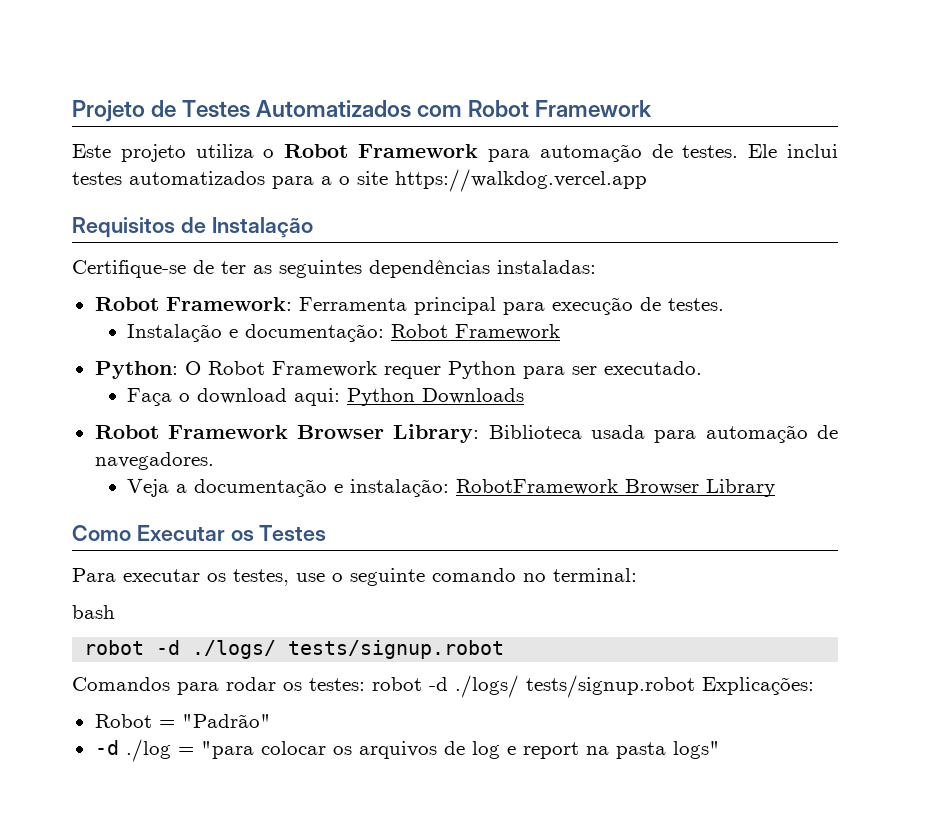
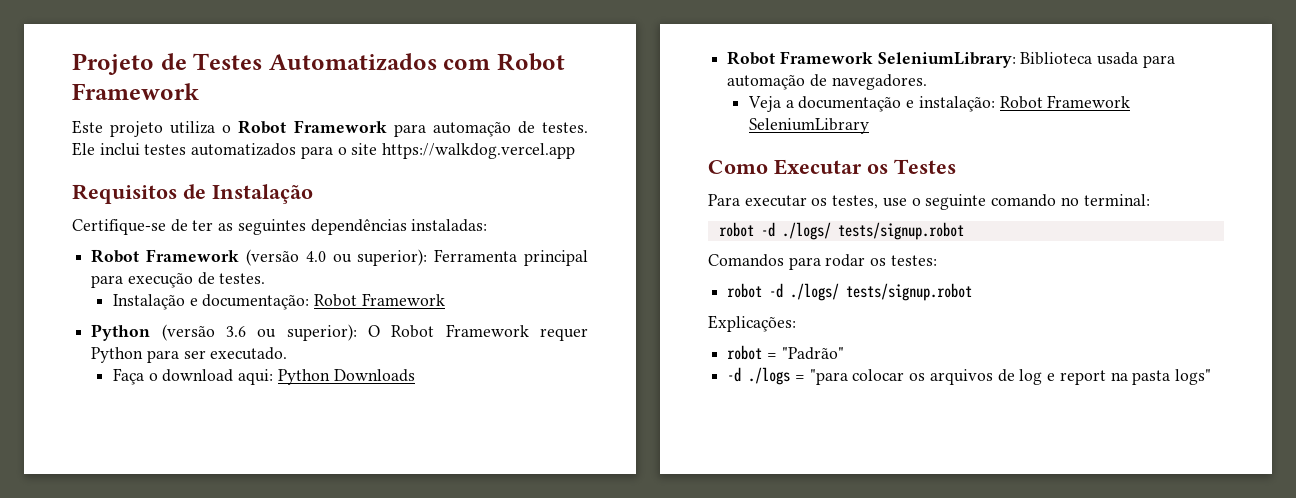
[321,176,332,185] a -> (333, 152) none
[165,297,292,311] Framework: -> [146,249,428,266] Framework (versão 4.0 ou superior):
[94,361,178,379] Python: -> [91,324,357,341] Python (versão 3.6 ou superior):
[297,424,480,443] Browser Library: -> [877,52,1016,68] SeleniumLibrary:
[456,479,776,497] RobotFramework Browser Library -> [999,95,1131,109] [749,118,870,134] Robot Framework SeleniumLibrary
[72,605,115,619] // bash -> (1150, 200) none
[372,675,695,698] robot -d ./logs/ tests/signup.robot -> [727,283,973,301] // robot -d ./logs/ tests/signup.robot //
[94,714,152,728] Robot -> [727,345,763,360] robot
[125,739,171,762] ./log -> [748,367,791,385] ./logs

